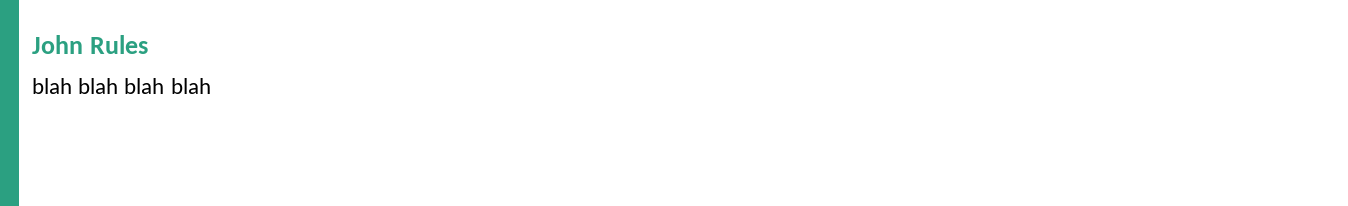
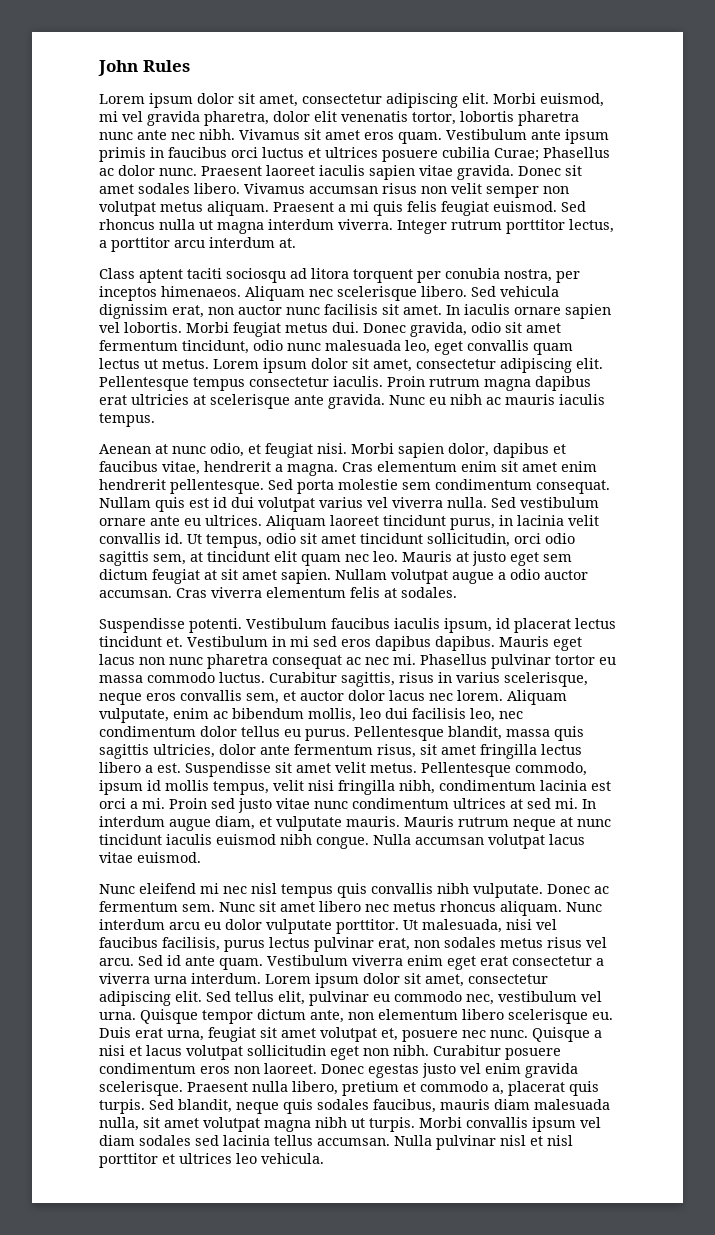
[32,78,211,94] blah blah blah blah -> [99,93,604,108] [99,111,579,126] [99,129,609,144] [99,147,610,162] [99,165,582,180] [99,183,569,198] [99,201,586,216] [99,219,614,234] [99,237,296,252] [99,268,580,283] [99,286,559,301] [99,304,611,319] [99,322,561,337] [99,340,573,355] [99,358,603,373] [99,376,591,391] [99,394,605,409] [99,413,155,427] [99,443,566,458] [99,461,597,476] [99,479,610,494] [99,497,599,512] [99,515,599,530] [99,533,575,548] [99,551,572,566] [99,569,588,584] [99,587,457,598] [99,618,616,633] [99,636,582,651] [99,654,616,669] [99,672,588,687] [99,690,567,705] [99,708,523,723] [99,726,584,741] [99,744,582,759] [99,762,587,777] [99,780,611,795] [99,798,596,813] [99,816,611,831] [99,834,585,849] [99,852,201,863] [99,883,609,898] [99,901,602,916] [99,919,557,934] [99,937,607,952] [99,955,604,970] [99,973,548,988] [99,991,602,1006] [99,1009,613,1024] [99,1027,602,1042] [99,1045,561,1060] [99,1063,578,1078] [99,1081,599,1096] [99,1099,610,1114] [99,1117,601,1132] [99,1135,573,1150] [99,1153,324,1168] Lorem ipsum dolor sit amet, consectetur adipiscing elit. Morbi euismod, mi vel gravida pharetra, dolor elit venenatis tortor, lobortis pharetra nunc ante nec nibh. Vivamus sit amet eros quam. Vestibulum ante ipsum primis in faucibus orci luctus et ultrices posuere cubilia Curae; Phasellus ac dolor nunc. Praesent laoreet iaculis sapien vitae gravida. Donec sit amet sodales libero. Vivamus accumsan risus non velit semper non volutpat metus aliquam. Praesent a mi quis felis feugiat euismod. Sed rhoncus nulla ut magna interdum viverra. Integer rutrum porttitor lectus, a porttitor arcu interdum at. // Class aptent taciti sociosqu ad litora torquent per conubia nostra, per inceptos himenaeos. Aliquam nec scelerisque libero. Sed vehicula dignissim erat, non auctor nunc facilisis sit amet. In iaculis ornare sapien vel lobortis. Morbi feugiat metus dui. Donec gravida, odio sit amet fermentum tincidunt, odio nunc malesuada leo, eget convallis quam lectus ut metus. Lorem ipsum dolor sit amet, consectetur adipiscing elit. Pellentesque tempus consectetur iaculis. Proin rutrum magna dapibus erat ultricies at scelerisque ante gravida. Nunc eu nibh ac mauris iaculis tempus. // Aenean at nunc odio, et feugiat nisi. Morbi sapien dolor, dapibus et faucibus vitae, hendrerit a magna. Cras elementum enim sit amet enim hendrerit pellentesque. Sed porta molestie sem condimentum consequat. Nullam quis est id dui volutpat varius vel viverra nulla. Sed vestibulum ornare ante eu ultrices. Aliquam laoreet tincidunt purus, in lacinia velit convallis id. Ut tempus, odio sit amet tincidunt sollicitudin, orci odio sagittis sem, at tincidunt elit quam nec leo. Mauris at justo eget sem dictum feugiat at sit amet sapien. Nullam volutpat augue a odio auctor accumsan. Cras viverra elementum felis at sodales. // Suspendisse potenti. Vestibulum faucibus iaculis ipsum, id placerat lectus tincidunt et. Vestibulum in mi sed eros dapibus dapibus. Mauris eget lacus non nunc pharetra consequat ac nec mi. Phasellus pulvinar tortor eu massa commodo luctus. Curabitur sagittis, risus in varius scelerisque, neque eros convallis sem, et auctor dolor lacus nec lorem. Aliquam vulputate, enim ac bibendum mollis, leo dui facilisis leo, nec condimentum dolor tellus eu purus. Pellentesque blandit, massa quis sagittis ultricies, dolor ante fermentum risus, sit amet fringilla lectus libero a est. Suspendisse sit amet velit metus. Pellentesque commodo, ipsum id mollis tempus, velit nisi fringilla nibh, condimentum lacinia est orci a mi. Proin sed justo vitae nunc condimentum ultrices at sed mi. In interdum augue diam, et vulputate mauris. Mauris rutrum neque at nunc tincidunt iaculis euismod nibh congue. Nulla accumsan volutpat lacus vitae euismod. // Nunc eleifend mi nec nisl tempus quis convallis nibh vulputate. Donec ac fermentum sem. Nunc sit amet libero nec metus rhoncus aliquam. Nunc interdum arcu eu dolor vulputate porttitor. Ut malesuada, nisi vel faucibus facilisis, purus lectus pulvinar erat, non sodales metus risus vel arcu. Sed id ante quam. Vestibulum viverra enim eget erat consectetur a viverra urna interdum. Lorem ipsum dolor sit amet, consectetur adipiscing elit. Sed tellus elit, pulvinar eu commodo nec, vestibulum vel urna. Quisque tempor dictum ante, non elementum libero scelerisque eu. Duis erat urna, feugiat sit amet volutpat et, posuere nec nunc. Quisque a nisi et lacus volutpat sollicitudin eget non nibh. Curabitur posuere condimentum eros non laoreet. Donec egestas justo vel enim gravida scelerisque. Praesent nulla libero, pretium et commodo a, placerat quis turpis. Sed blandit, neque quis sodales faucibus, mauris diam malesuada nulla, sit amet volutpat magna nibh ut turpis. Morbi convallis ipsum vel diam sodales sed lacinia tellus accumsan. Nulla pulvinar nisl et nisl porttitor et ultrices leo vehicula.

